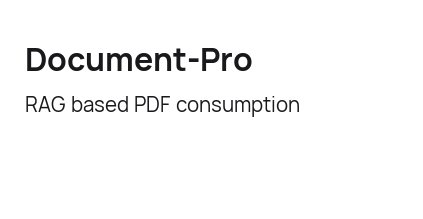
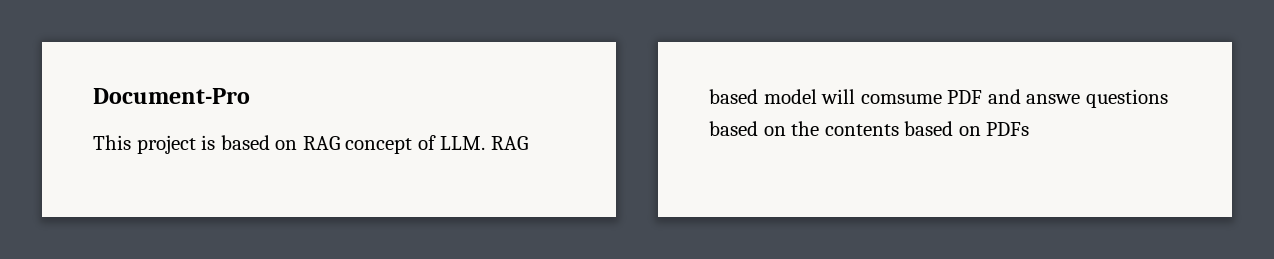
[25,96,300,117] RAG based PDF consumption -> [93,135,528,154] [709,89,1168,108] [709,121,1030,136] This project is based on RAG concept of LLM. RAG based model will comsume PDF and answe questions based on the contents based on PDFs

